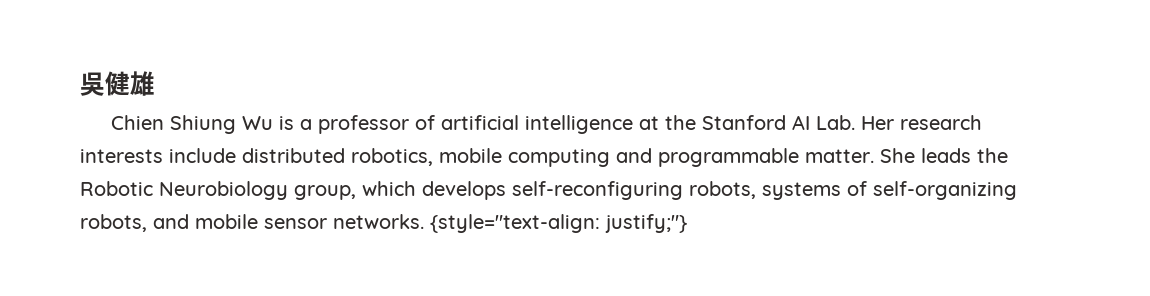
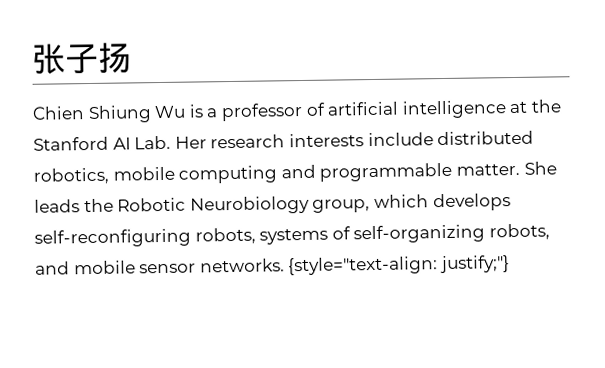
[80,71,155,96] 吳健雄 -> [31,42,132,75] 张子扬

